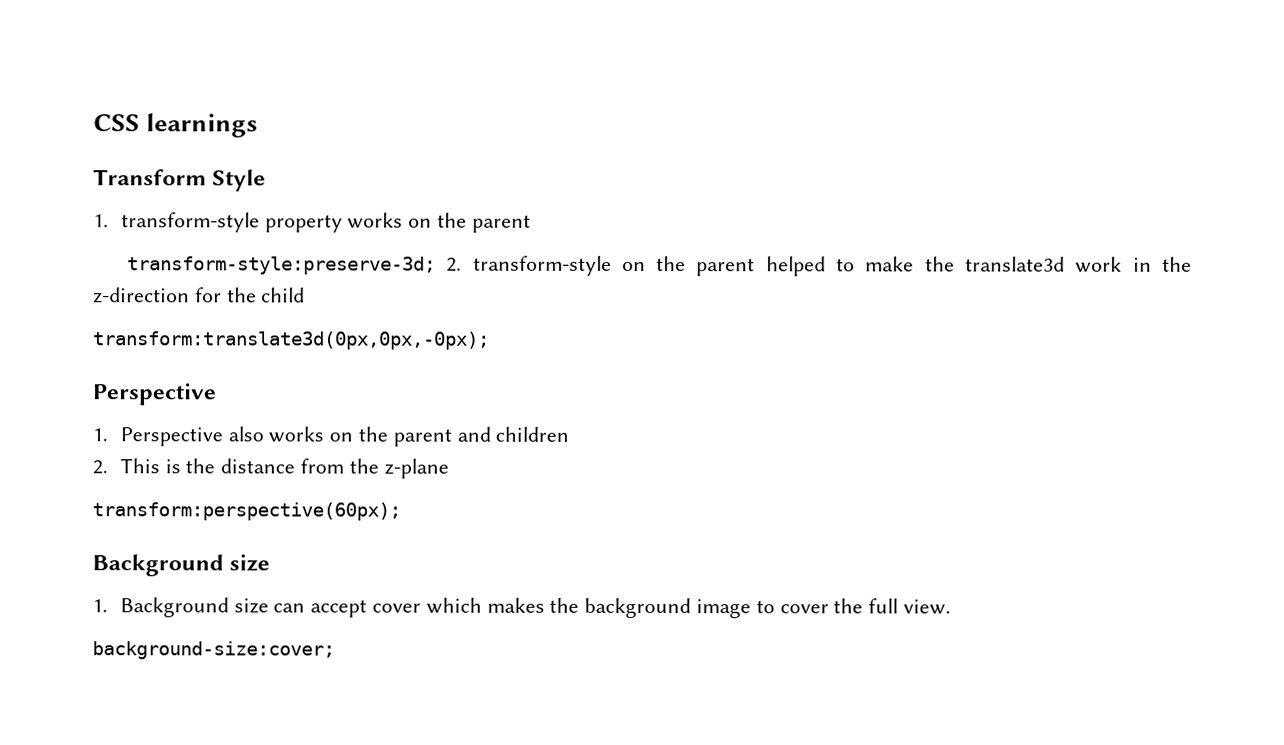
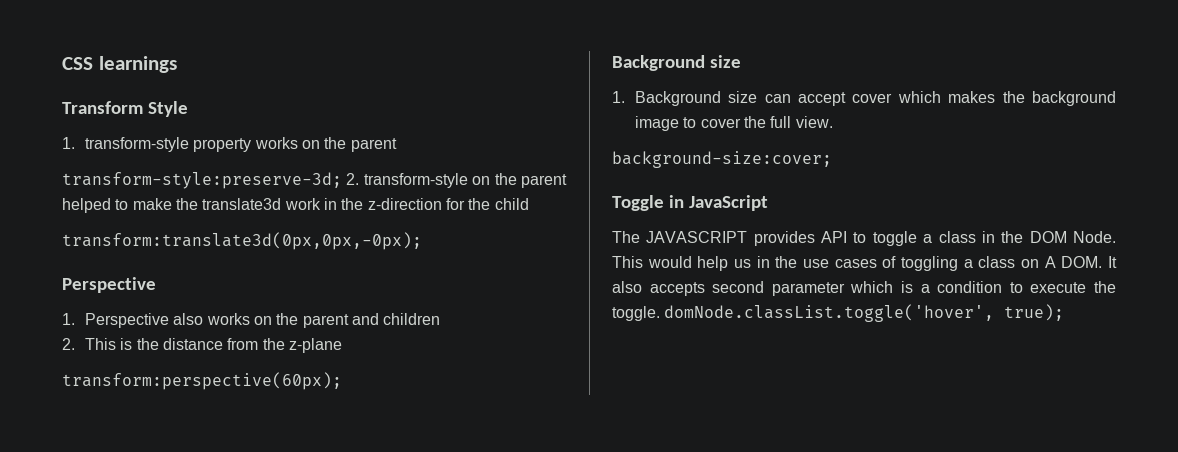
(335, 650) none -> [612,195,768,211] [612,231,1116,246] [612,256,1117,271] [612,281,1116,296] [612,304,1065,322] // Toggle in JavaScript // The JAVASCRIPT provides API to toggle a class in the DOM Node. This would help us in the use cases of toggling a class on A DOM. It also accepts second parameter which is a condition to execute the toggle. domNode.classList.toggle('hover', true);

